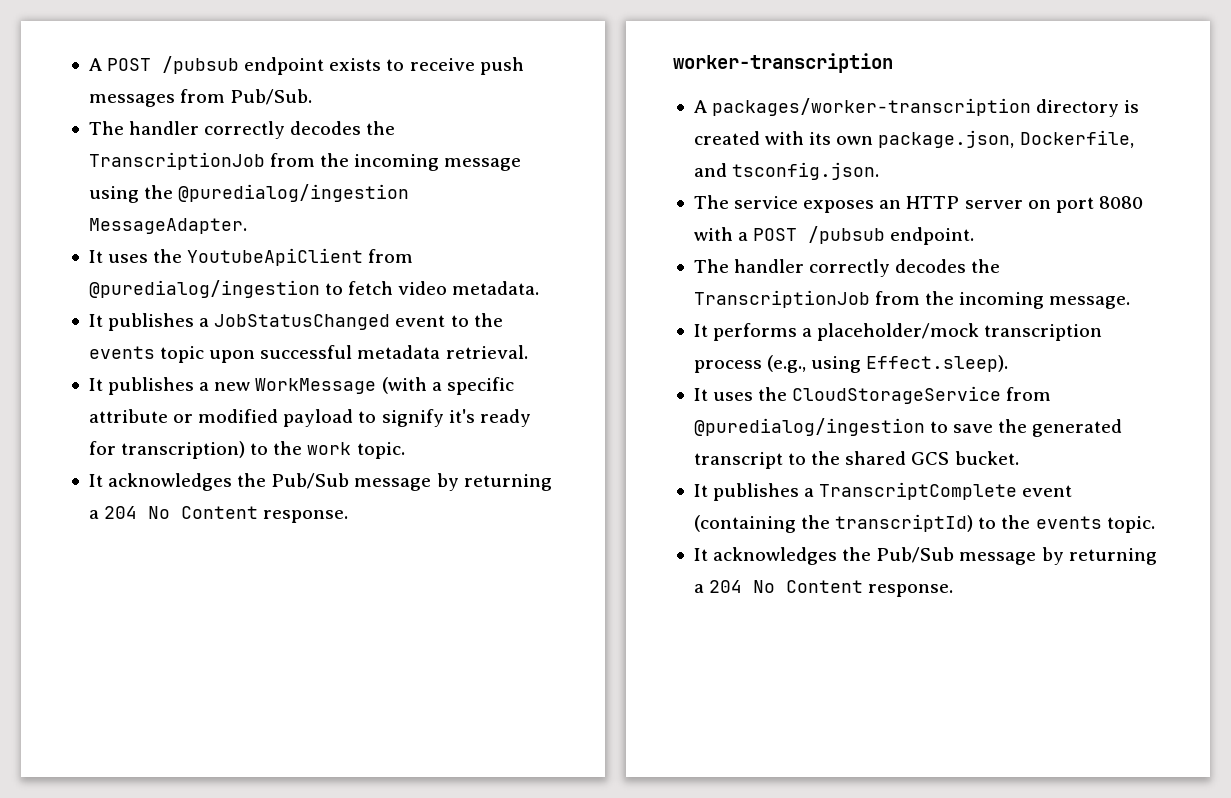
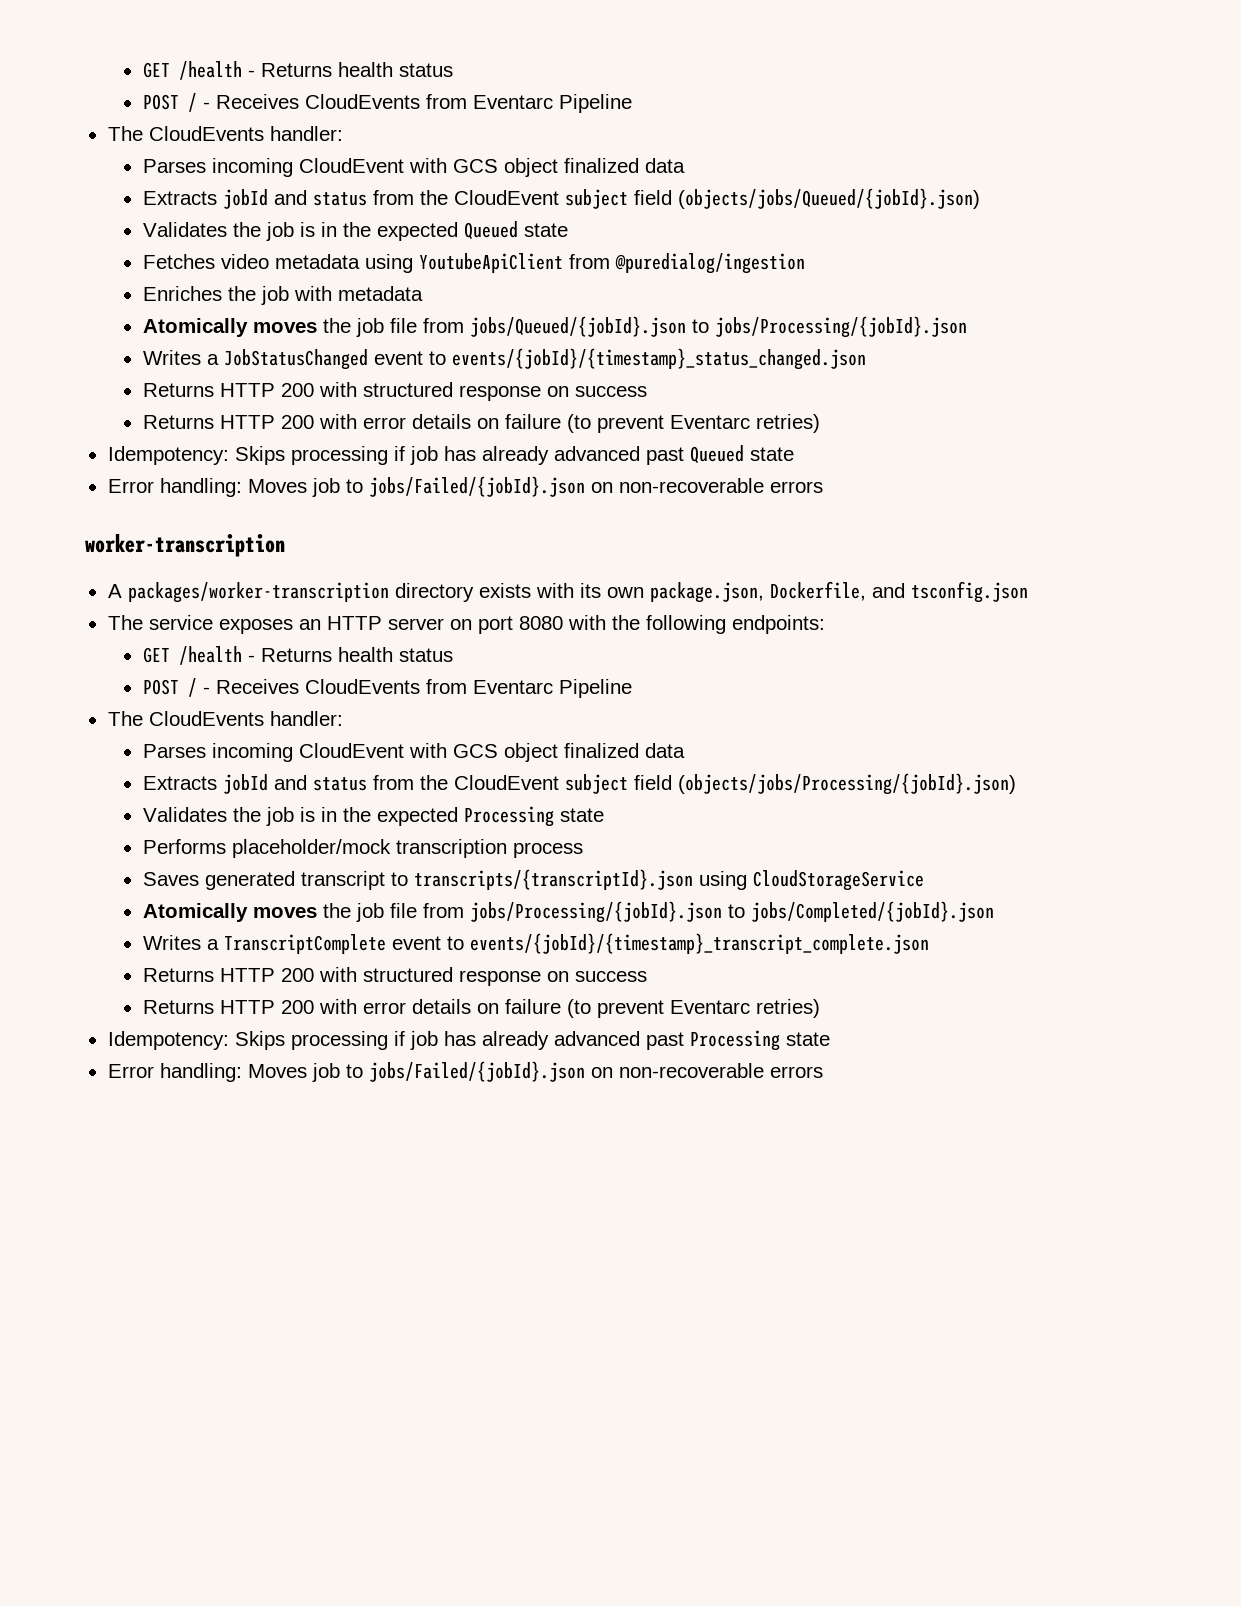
[88,56,524,75] [88,89,313,107] [88,121,396,139] [88,152,522,171] [88,184,410,203] [88,218,247,234] [88,248,414,266] [88,280,540,298] [88,313,503,331] [88,345,528,363] [88,377,514,395] [88,409,531,427] [88,441,405,459] [88,473,552,491] [88,506,349,523] A POST /pubsub endpoint exists to receive push messages from Pub/Sub. // The handler correctly decodes the TranscriptionJob from the incoming message using the @puredialog/ingestion MessageAdapter. // It uses the YoutubeApiClient from @puredialog/ingestion to fetch video metadata. // It publishes a JobStatusChanged event to the events topic upon successful metadata retrieval. // It publishes a new WorkMessage (with a specific attribute or modified payload to signify it's ready for transcription) to the work topic. // It acknowledges the Pub/Sub message by returning a 204 No Content response. -> [142,61,453,80] [142,93,632,113] [107,126,343,141] [142,158,685,177] [142,188,980,209] [142,221,568,241] [142,253,805,274] [142,286,423,305] [142,316,967,338] [142,348,866,370] [142,382,647,401] [142,414,820,433] [107,445,794,465] [107,476,823,497] GET /health - Returns health status // POST / - Receives CloudEvents from Eventarc Pipeline // The CloudEvents handler: // Parses incoming CloudEvent with GCS object finalized data // Extracts jobId and status from the CloudEvent subject field (objects/jobs/Queued/{jobId}.json) // Validates the job is in the expected Queued state // Fetches video metadata using YoutubeApiClient from @puredialog/ingestion // Enriches the job with metadata // Atomically moves the job file from jobs/Queued/{jobId}.json to jobs/Processing/{jobId}.json // Writes a JobStatusChanged event to events/{jobId}/{timestamp}_status_changed.json // Returns HTTP 200 with structured response on success // Returns HTTP 200 with error details on failure (to prevent Eventarc retries) // Idempotency: Skips processing if job has already advanced past Queued state // Error handling: Moves job to jobs/Failed/{jobId}.json on non-recoverable errors
[1124,100,1140,113] [693,131,760,145] is created -> [478,583,531,598] exists
[732,162,880,180] tsconfig.json. -> [910,581,1028,603] tsconfig.json
[738,226,975,245] [693,259,1001,277] [693,290,1131,309] [693,323,1103,341] [693,355,1009,373] [693,386,1052,404] [693,418,1123,437] [693,451,1019,469] [693,482,1073,501] [693,514,1155,533] [693,547,1157,565] [693,580,954,597] a POST /pubsub endpoint. // The handler correctly decodes the TranscriptionJob from the incoming message. // It performs a placeholder/mock transcription process (e.g., using Effect.sleep). // It uses the CloudStorageService from @puredialog/ingestion to save the generated transcript to the shared GCS bucket. // It publishes a TranscriptComplete event (containing the transcriptId) to the events topic. // It acknowledges the Pub/Sub message by returning a 204 No Content response. -> [611,615,825,634] [142,646,453,665] [142,678,632,698] [107,711,343,726] [142,743,685,762] [142,773,1016,795] [142,806,604,827] [142,839,583,858] [142,869,924,891] [142,901,994,923] [142,933,929,954] [142,967,647,986] [142,999,820,1018] [107,1030,830,1051] [107,1061,823,1082] the following endpoints: // GET /health - Returns health status // POST / - Receives CloudEvents from Eventarc Pipeline // The CloudEvents handler: // Parses incoming CloudEvent with GCS object finalized data // Extracts jobId and status from the CloudEvent subject field (objects/jobs/Processing/{jobId}.json) // Validates the job is in the expected Processing state // Performs placeholder/mock transcription process // Saves generated transcript to transcripts/{transcriptId}.json using CloudStorageService // Atomically moves the job file from jobs/Processing/{jobId}.json to jobs/Completed/{jobId}.json // Writes a TranscriptComplete event to events/{jobId}/{timestamp}_transcript_complete.json // Returns HTTP 200 with structured response on success // Returns HTTP 200 with error details on failure (to prevent Eventarc retries) // Idempotency: Skips processing if job has already advanced past Processing state // Error handling: Moves job to jobs/Failed/{jobId}.json on non-recoverable errors

